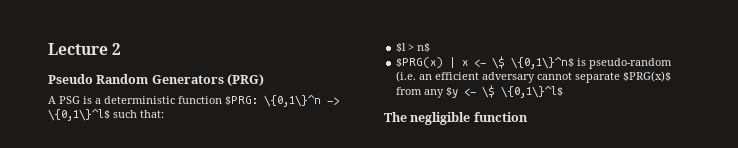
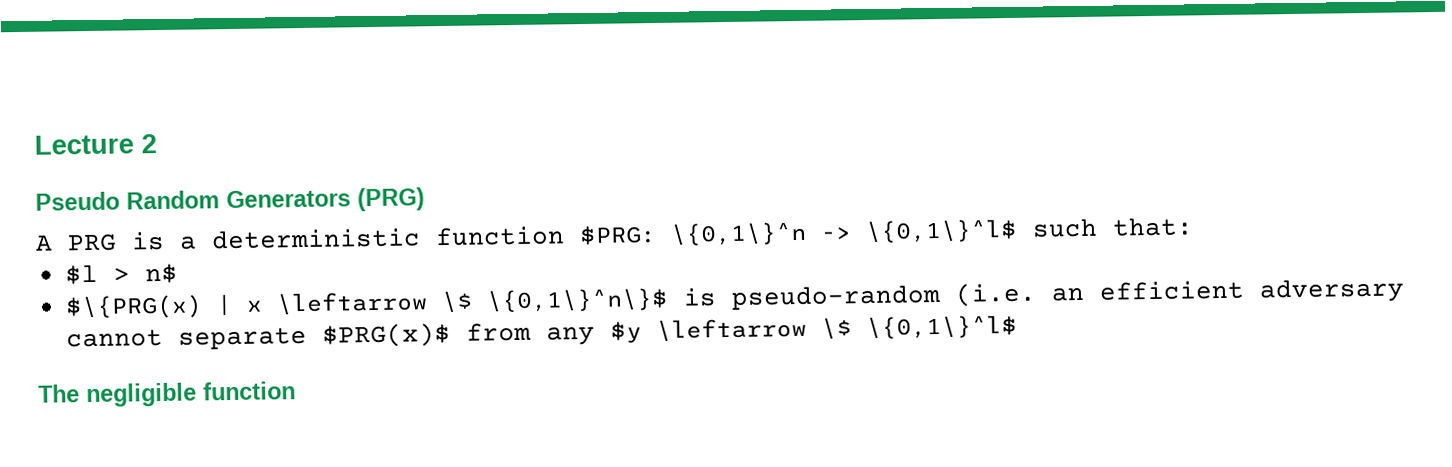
[59,96,80,104] PSG -> [67,233,117,252] PRG
[396,57,444,68] $PRG(x) -> [64,294,203,320] $\{PRG(x)
[474,56,575,69] <- \$ \{0,1\}^n$ -> [275,287,669,316] \leftarrow \$ \{0,1\}^n\}$
[464,88,477,96] <- -> [655,317,807,343] \leftarrow

